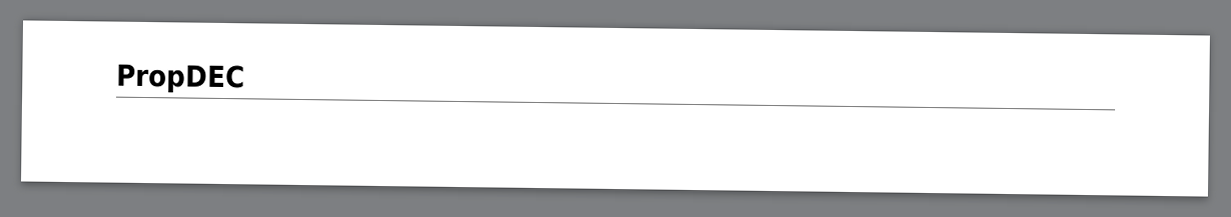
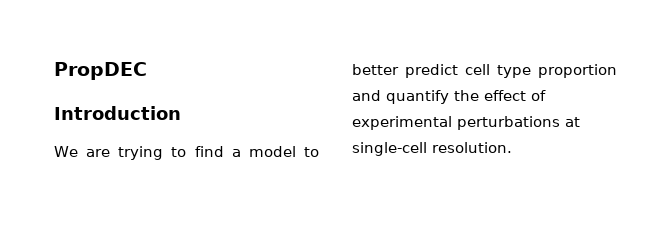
(245, 79) none -> [54,106,181,120] [54,146,319,160] [352,64,617,78] [352,90,546,104] [352,116,580,130] [352,142,512,156] // Introduction // We are trying to find a model to better predict cell type proportion and quantify the effect of experimental perturbations at single-cell resolution.

